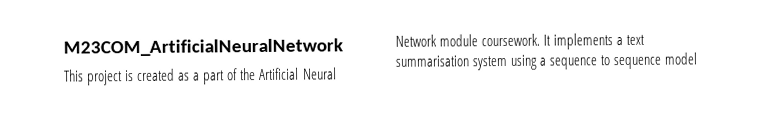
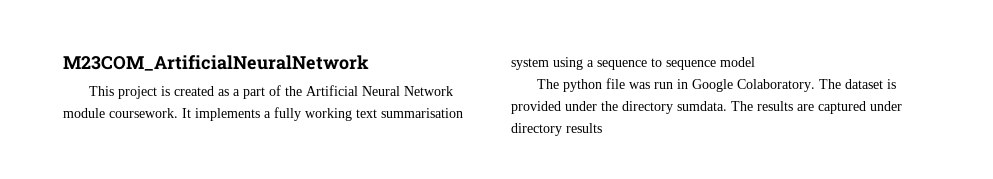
(624, 41) none -> [274,107,352,121] fully working
(698, 58) none -> [536,78,896,92] [511,101,902,114] [511,123,602,136] // The python file was run in Google Colaboratory. The dataset is provided under the directory sumdata. The results are captured under directory results

